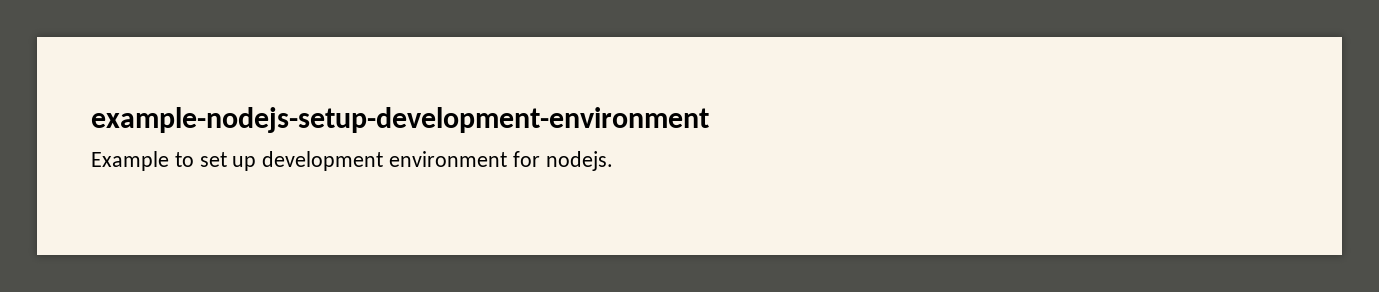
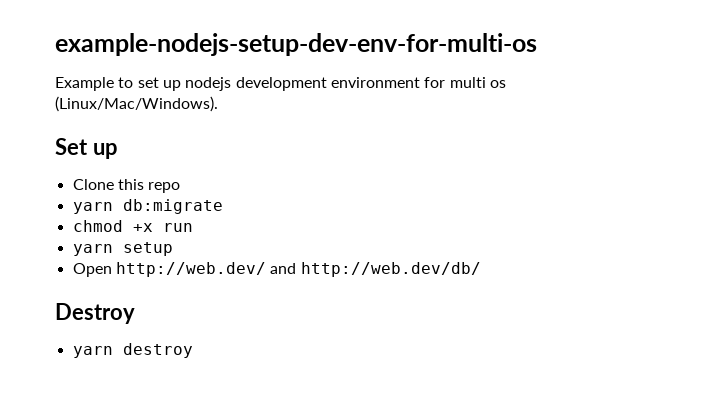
[91,107,709,133] example-nodejs-setup-development-environment -> [55,33,537,56] example-nodejs-setup-dev-env-for-multi-os
(257, 163) none -> [185,77,232,91] nodejs
[545,151,613,171] nodejs. -> [449,77,506,88] [55,96,218,112] [55,138,118,159] [72,179,181,193] [72,199,223,214] [72,220,193,232] [72,242,173,256] [72,262,481,277] [55,303,135,324] [72,343,193,358] multi os (Linux/Mac/Windows). // Set up // Clone this repo // yarn db:migrate // chmod +x run // yarn setup // Open http://web.dev/ and http://web.dev/db/ // Destroy // yarn destroy

